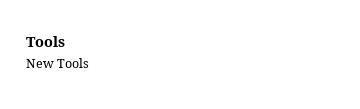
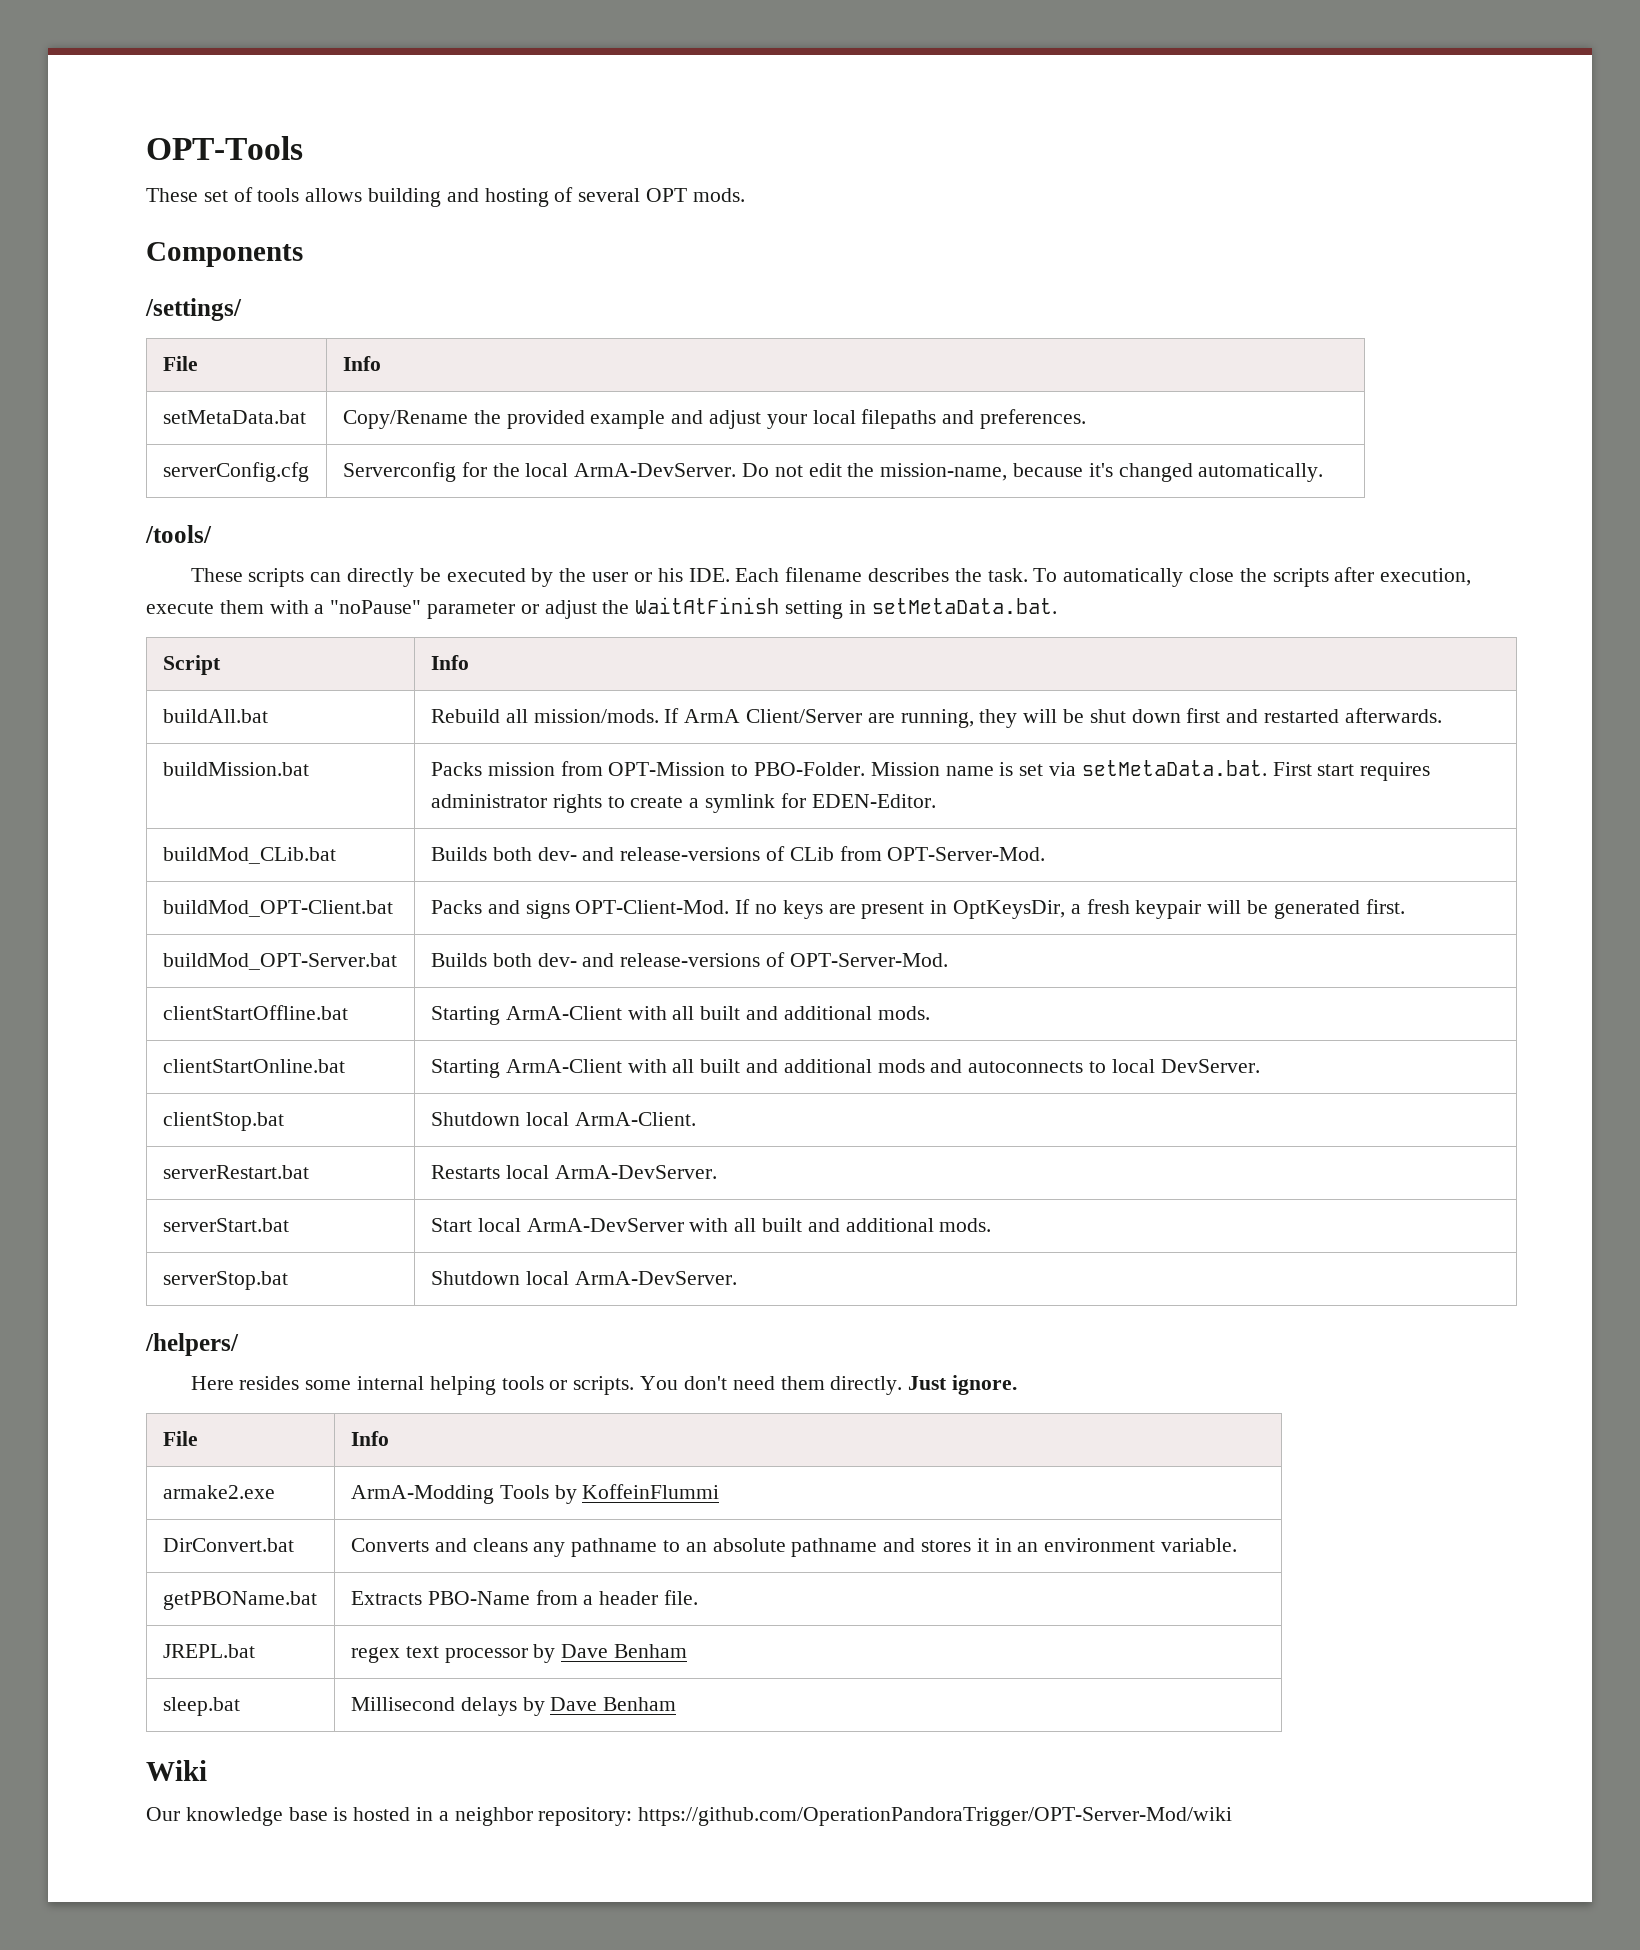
[26,36,65,47] [26,58,90,68] Tools // New Tools -> [146,136,303,160] [146,187,745,207] [146,242,303,267] [145,298,242,321] [162,356,198,371] [342,356,381,371] [162,410,306,424] [342,409,1086,429] [162,462,309,482] [342,462,1324,482] [145,525,212,543] [190,567,1472,587] [146,597,1057,619] [162,655,221,675] [430,655,469,670] [162,709,268,723] [430,708,1442,728] [162,762,309,776] [430,760,1431,781] [430,793,936,813] [162,847,336,864] [430,846,1046,861] [162,900,393,917] [430,899,1405,919] [162,953,397,970] [430,952,948,967] [162,1005,348,1020] [430,1006,930,1025] [162,1059,345,1073] [430,1059,1260,1078] [162,1112,284,1131] [430,1112,696,1126] [162,1165,309,1179] [430,1165,717,1179] [162,1218,289,1232] [430,1218,992,1232] [162,1271,288,1290] [430,1271,737,1285] [145,1333,239,1356] [190,1375,1017,1395] [162,1431,198,1446] [350,1431,389,1446] [162,1485,275,1499] [350,1484,720,1504] [162,1538,294,1552] [350,1538,1238,1557] [162,1591,317,1610] [350,1590,698,1605] [162,1644,255,1658] [350,1644,687,1663] [162,1697,240,1716] [350,1697,677,1716] [146,1760,207,1781] [146,1807,1233,1826] OPT-Tools // These set of tools allows building and hosting of several OPT mods. // Components // /settings/ // File | Info // setMetaData.bat | Copy/Rename the provided example and adjust your local filepaths and preferences. // serverConfig.cfg | Serverconfig for the local ArmA-DevServer. Do not edit the mission-name, because it's changed automatically. // /tools/ // These scripts can directly be executed by the user or his IDE. Each filename describes the task. To automatically close the scripts after execution, execute them with a "noPause" parameter or adjust the WaitAtFinish setting in setMetaData.bat. // Script | Info // buildAll.bat | Rebuild all mission/mods. If ArmA Client/Server are running, they will be shut down first and restarted afterwards. // buildMission.bat | Packs mission from OPT-Mission to PBO-Folder. Mission name is set via setMetaData.bat. First start requires administrator rights to create a symlink for EDEN-Editor. // buildMod_CLib.bat | Builds both dev- and release-versions of CLib from OPT-Server-Mod. // buildMod_OPT-Client.bat | Packs and signs OPT-Client-Mod. If no keys are present in OptKeysDir, a fresh keypair will be generated first. // buildMod_OPT-Server.bat | Builds both dev- and release-versions of OPT-Server-Mod. // clientStartOffline.bat | Starting ArmA-Client with all built and additional mods. // clientStartOnline.bat | Starting ArmA-Client with all built and additional mods and autoconnects to local DevServer. // clientStop.bat | Shutdown local ArmA-Client. // serverRestart.bat | Restarts local ArmA-DevServer. // serverStart.bat | Start local ArmA-DevServer with all built and additional mods. // serverStop.bat | Shutdown local ArmA-DevServer. // /helpers/ // Here resides some internal helping tools or scripts. You don't need them directly. Just ignore. // File | Info // armake2.exe | ArmA-Modding Tools by KoffeinFlummi // DirConvert.bat | Converts and cleans any pathname to an absolute pathname and stores it in an environment variable. // getPBOName.bat | Extracts PBO-Name from a header file. // JREPL.bat | regex text processor by Dave Benham // sleep.bat | Millisecond delays by Dave Benham // Wiki // Our knowledge base is hosted in a neighbor repository: https://github.com/OperationPandoraTrigger/OPT-Server-Mod/wiki

